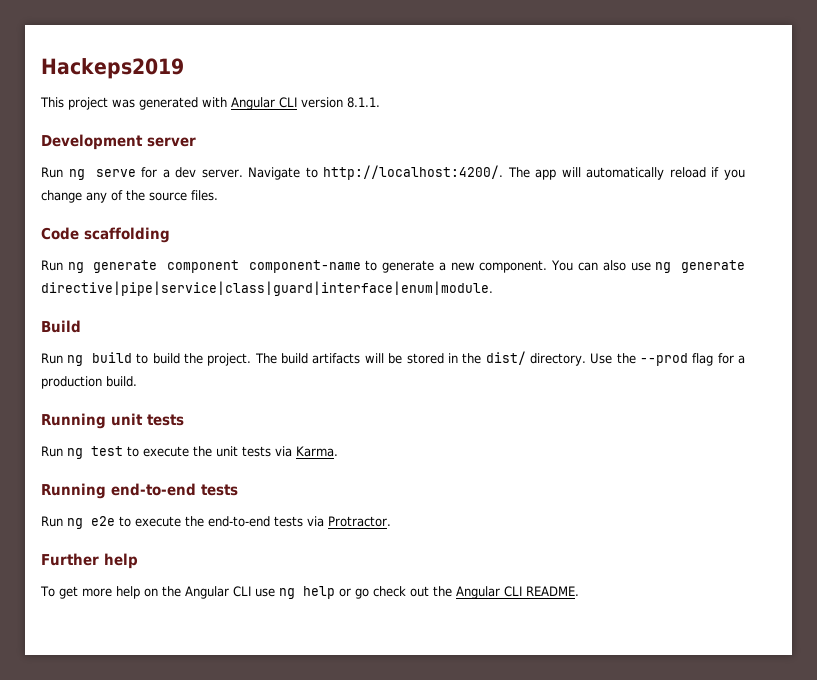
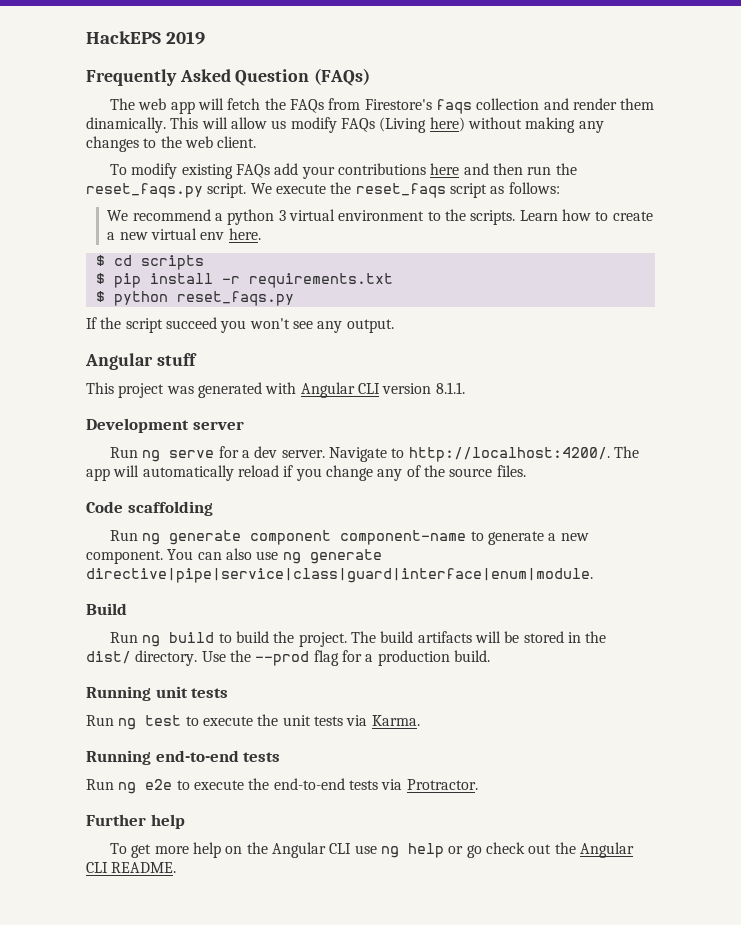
[41,58,184,79] Hackeps2019 -> [86,31,205,45] [86,68,371,86] [110,98,655,114] [86,117,604,133] [86,136,257,152] [110,163,577,179] [86,182,560,198] [107,209,653,225] [107,228,261,240] [95,255,204,270] [95,273,393,288] [95,291,294,306] [86,317,394,333] [85,353,197,370] HackEPS 2019 // Frequently Asked Question (FAQs) // The web app will fetch the FAQs from Firestore's faqs collection and render them dinamically. This will allow us modify FAQs (Living here) without making any changes to the web client. // To modify existing FAQs add your contributions here and then run the reset_faqs.py script. We execute the reset_faqs script as follows: // We recommend a python 3 virtual environment to the scripts. Learn how to create a new virtual env here. // $ cd scripts // $ pip install -r requirements.txt // $ python reset_faqs.py // If the script succeed you won't see any output. // Angular stuff

